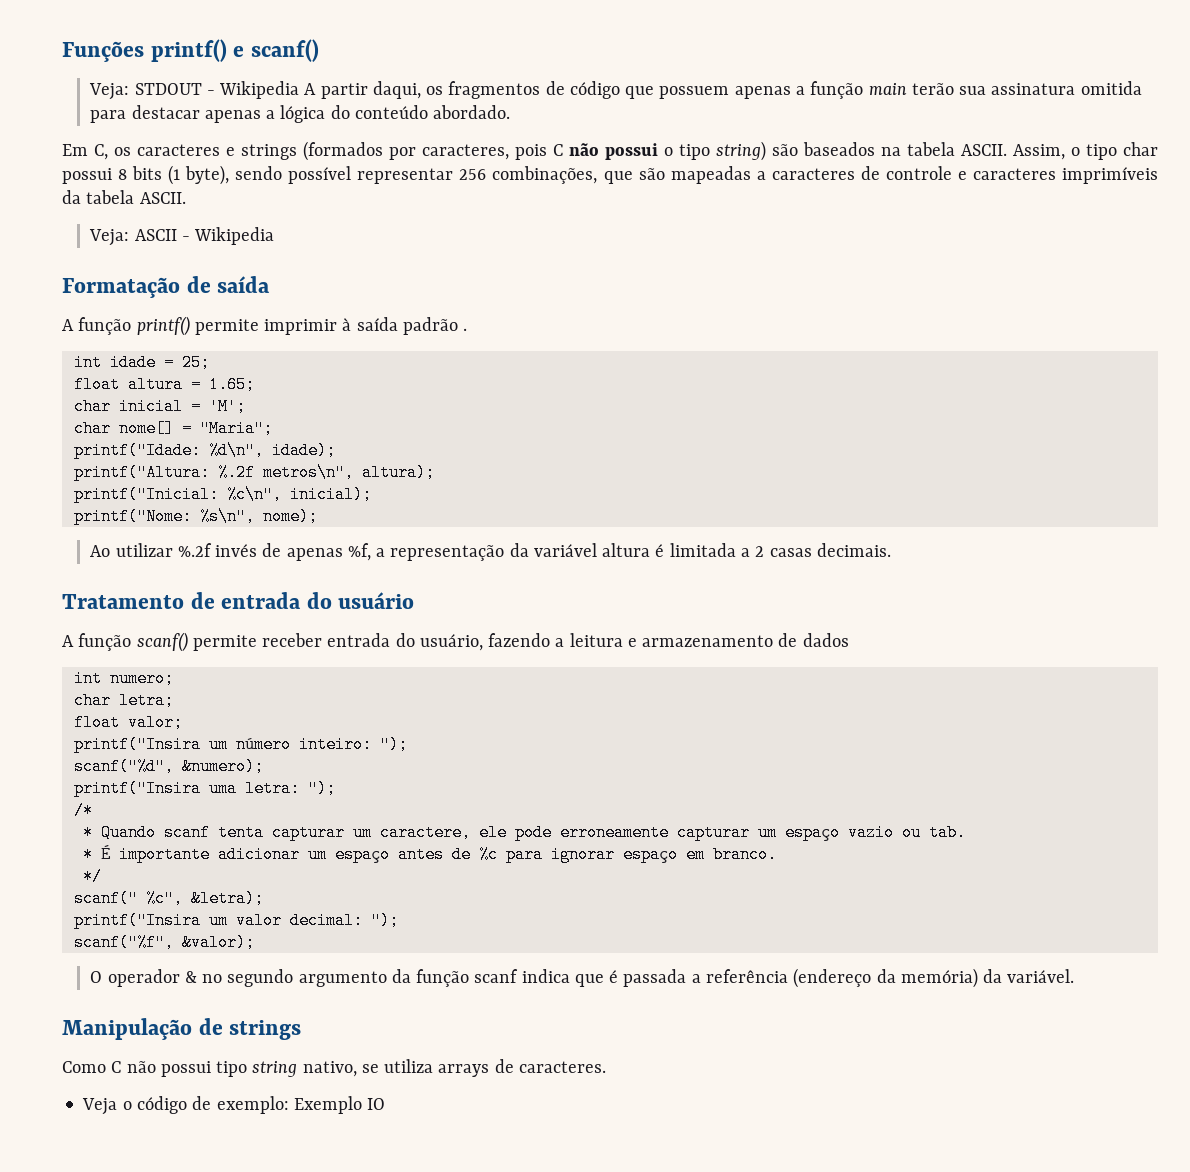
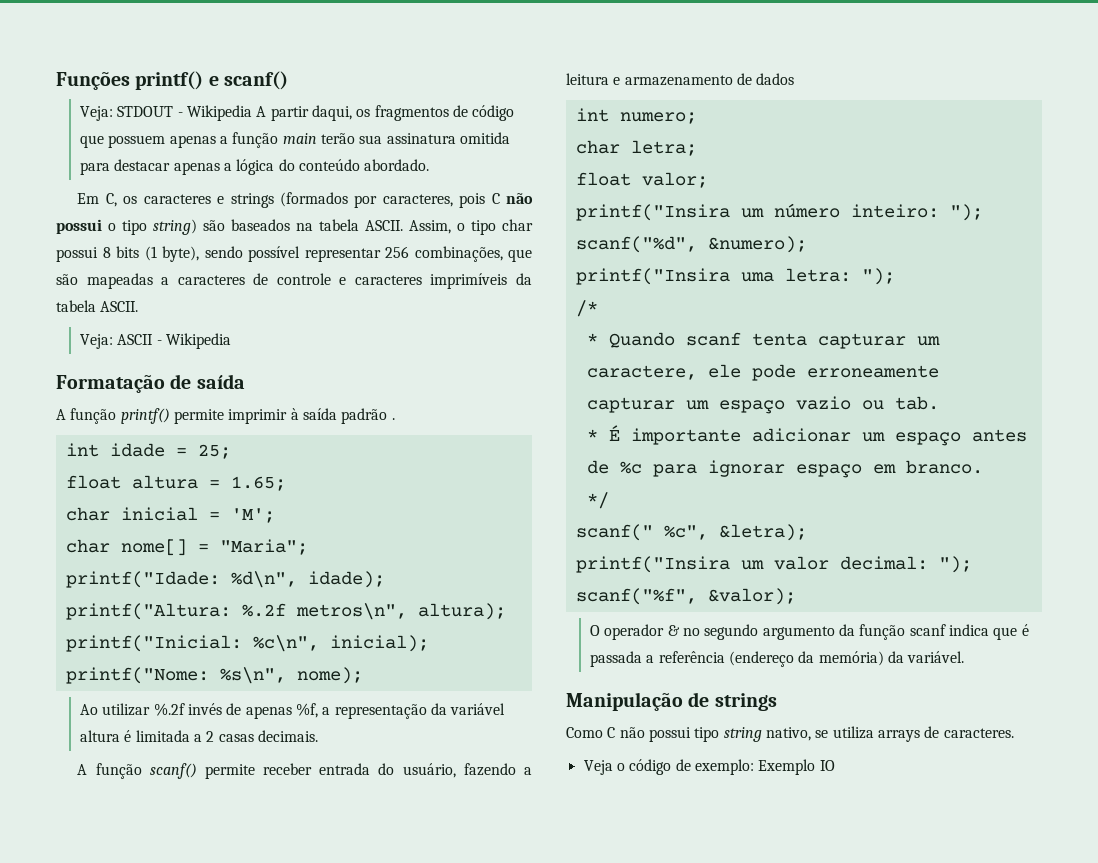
[62,592,415,609] // Tratamento de entrada do usuário -> (318, 736) none

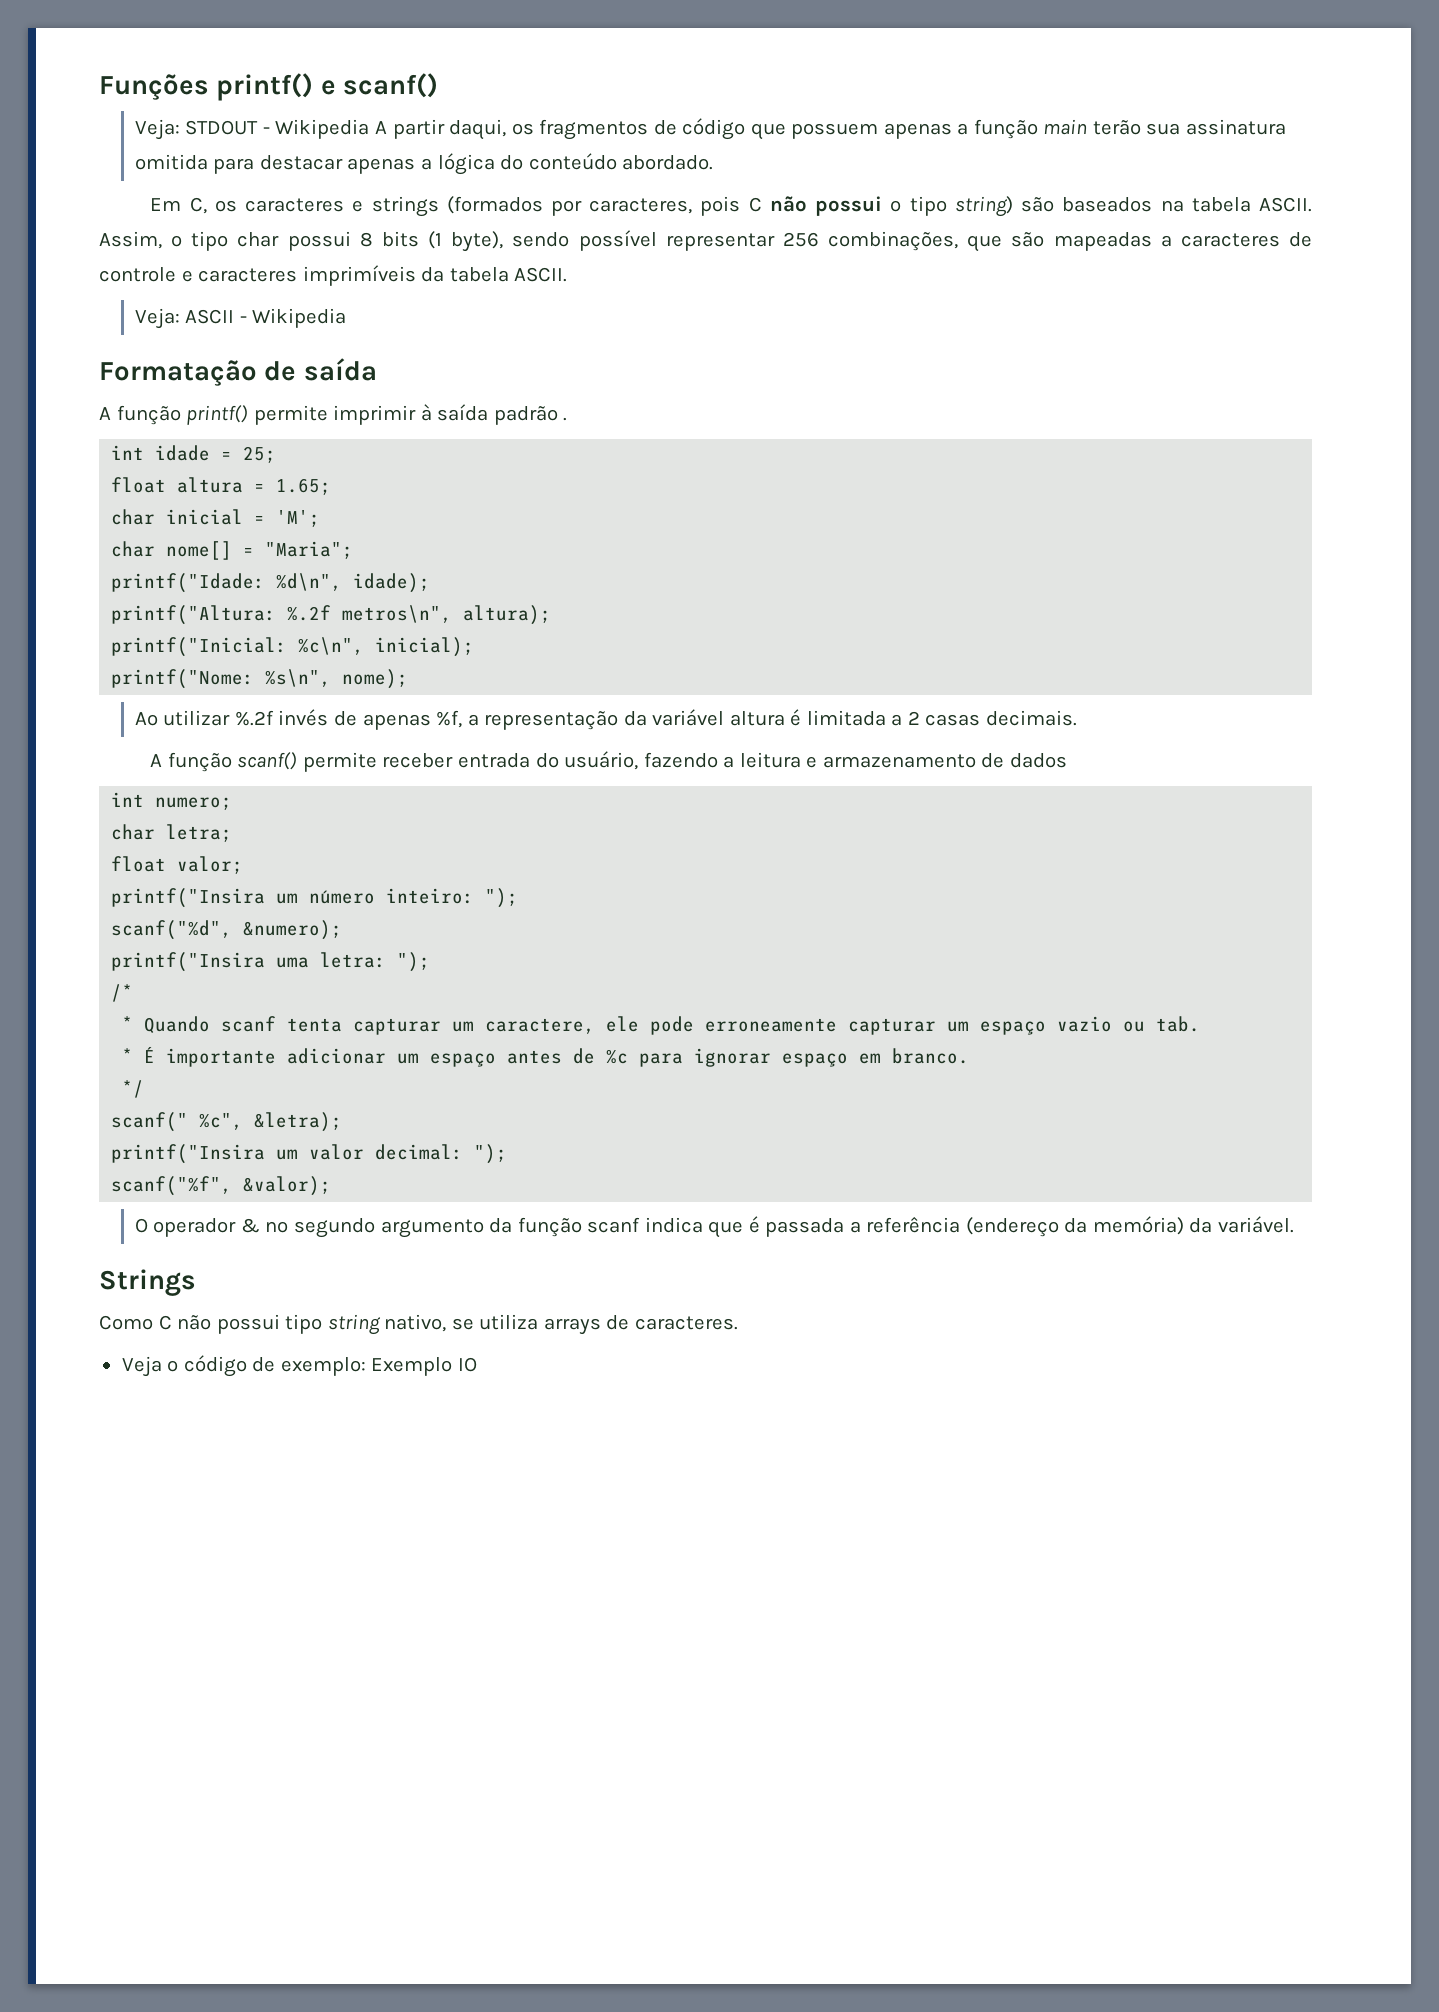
[566,692,777,711] Manipulação de strings -> [99,1269,196,1296] Strings

